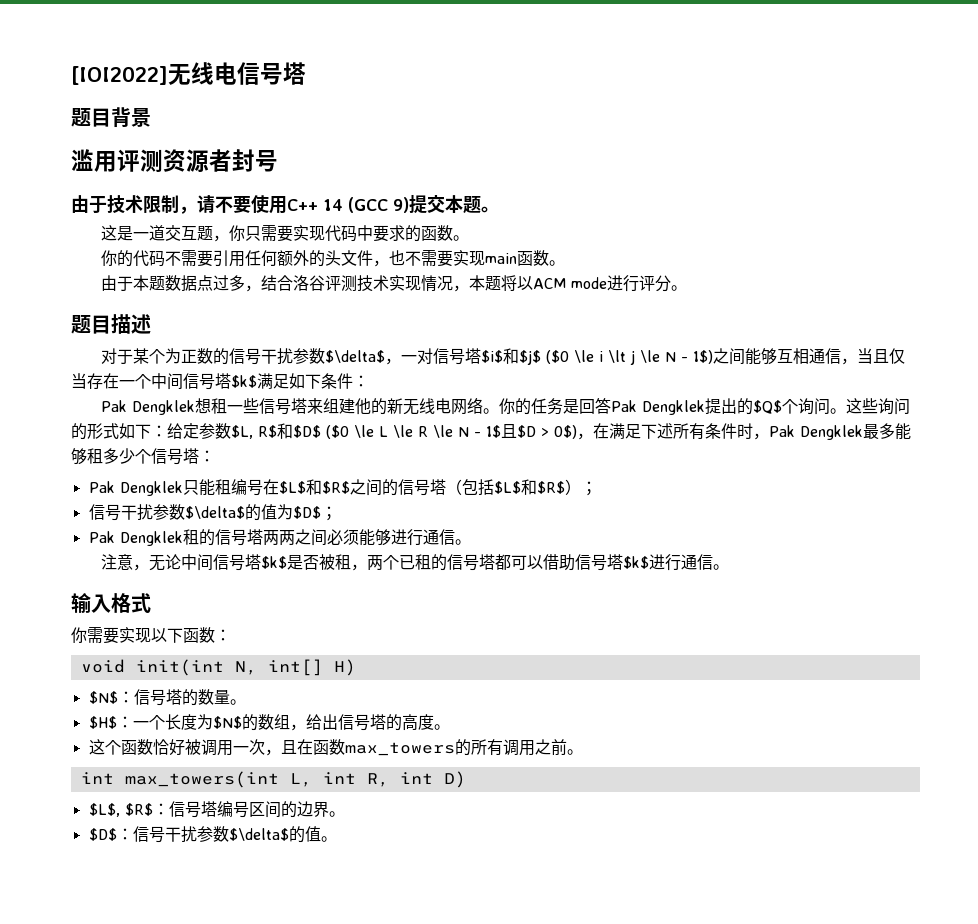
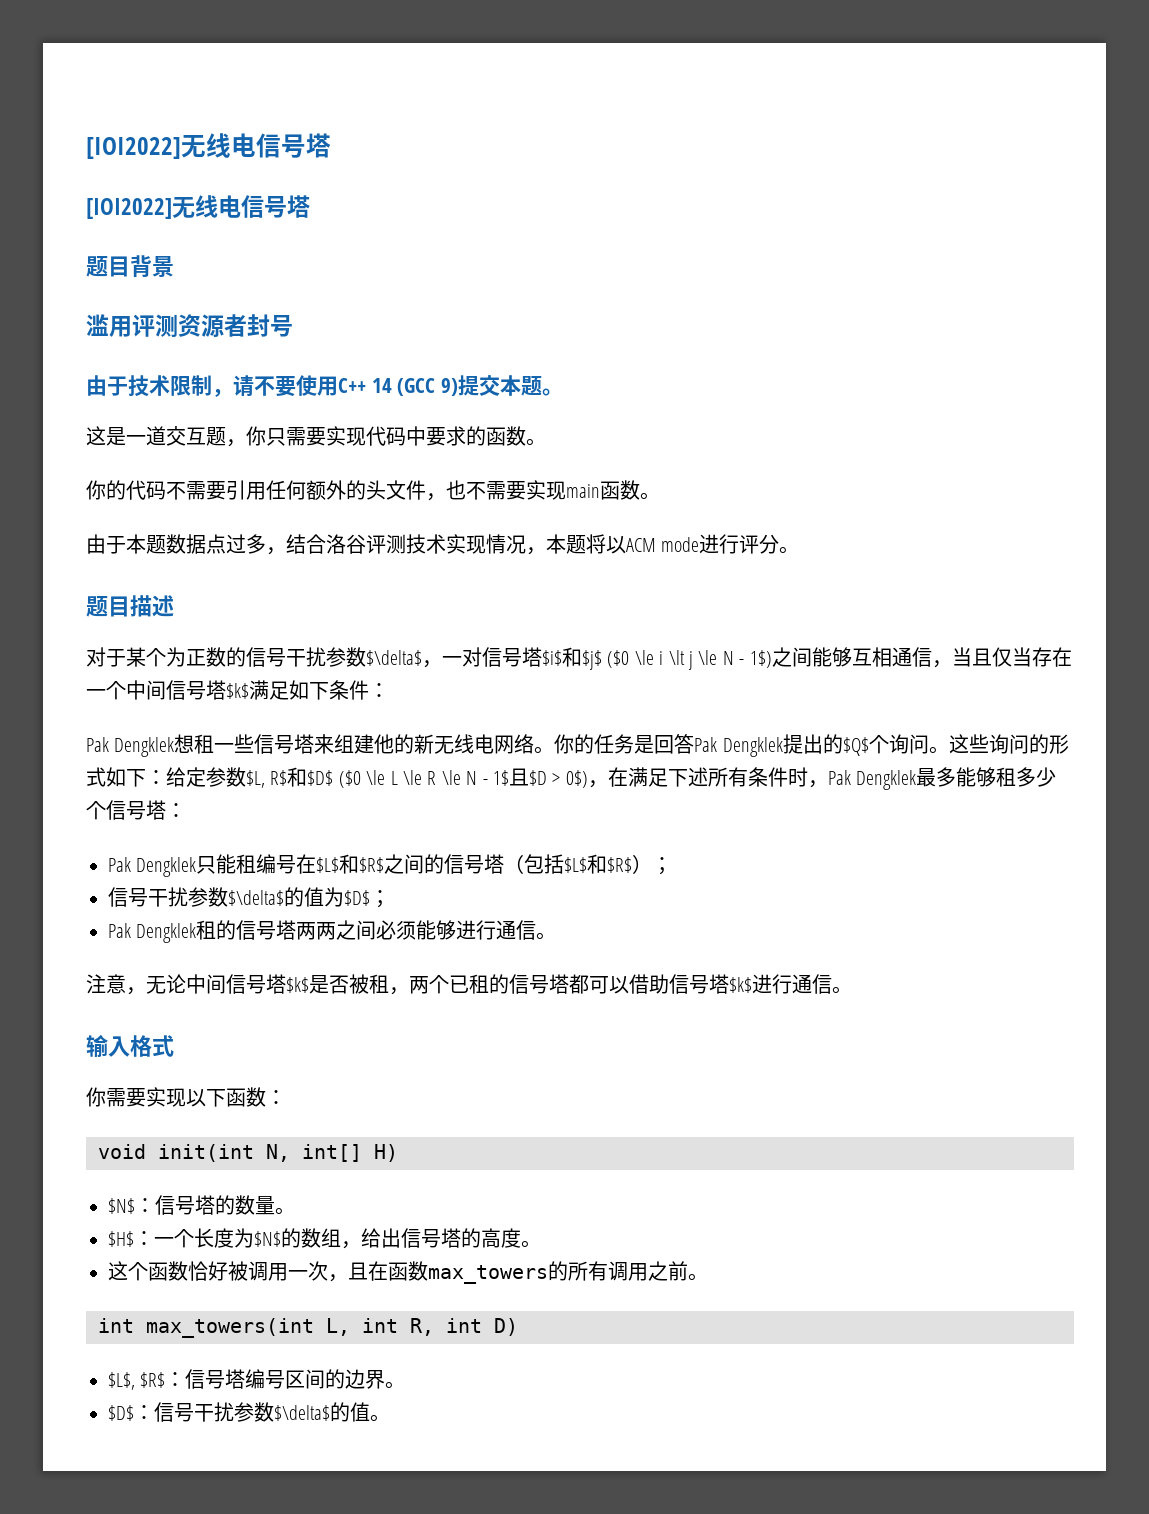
[71,62,306,85] [IOI2022]无线电信号塔 -> [86,133,331,159] [86,195,310,219] [IOI2022]无线电信号塔 // [IOI2022]无线电信号塔

